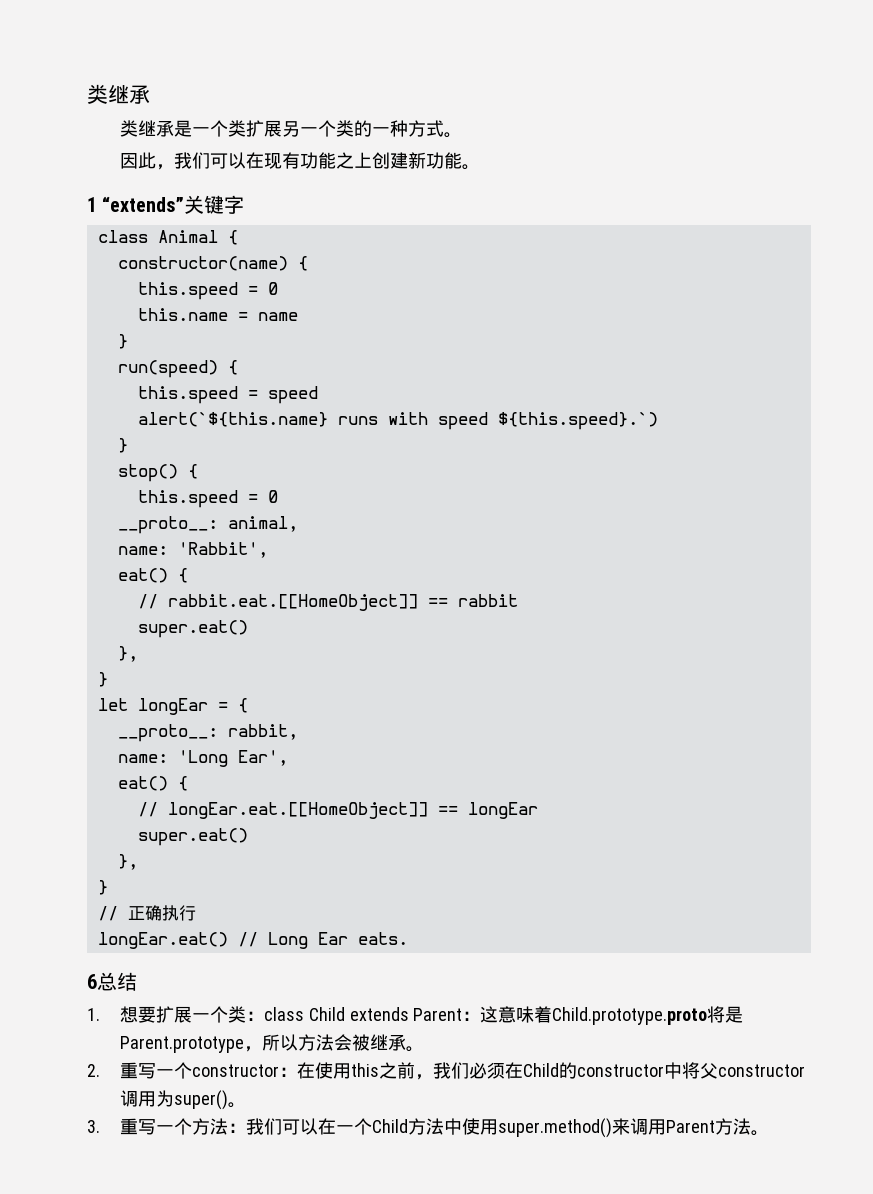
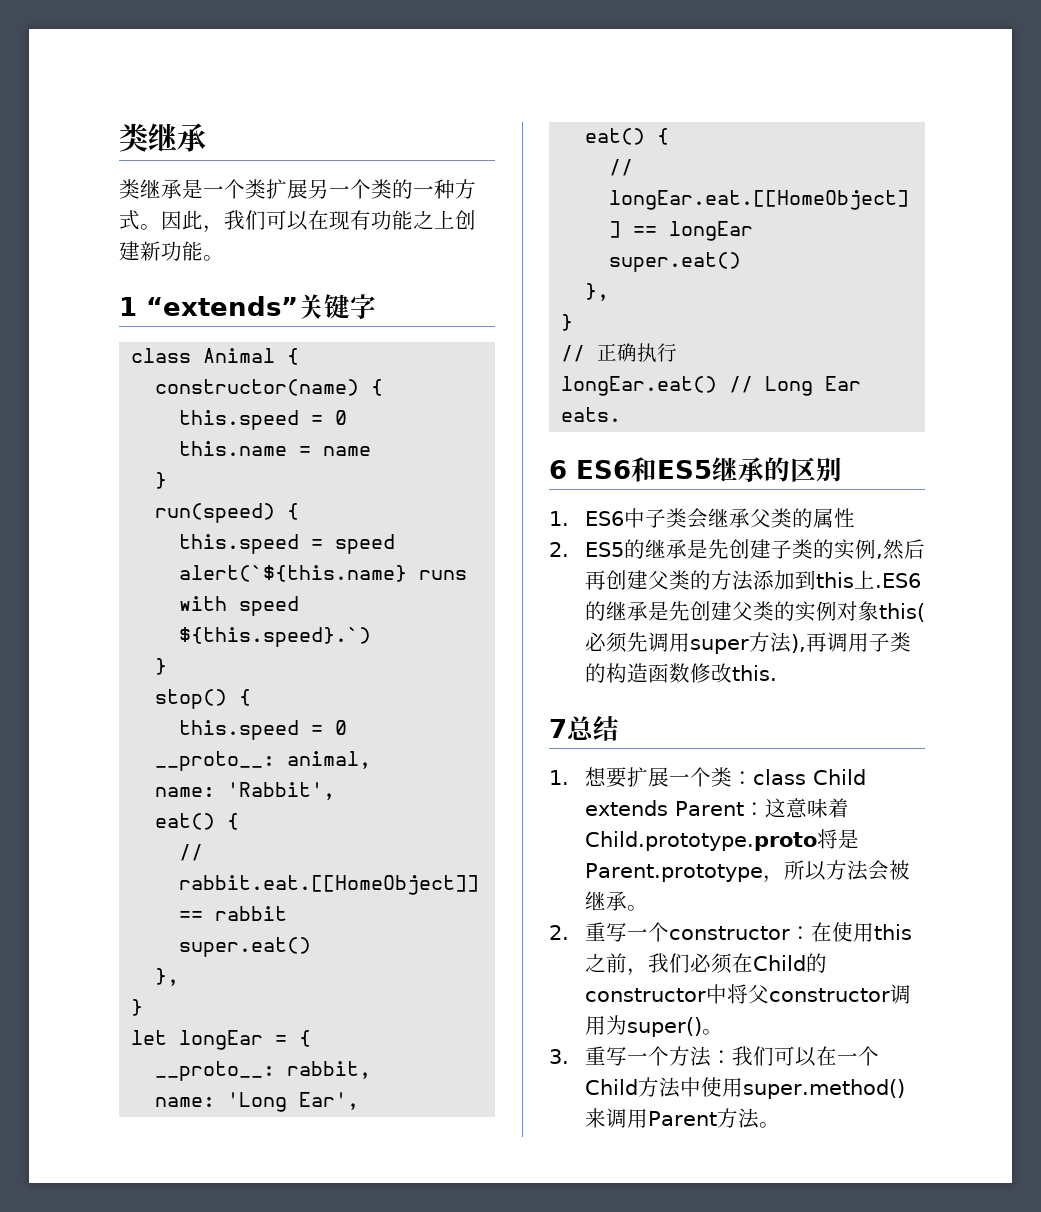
(463, 135) // -> (161, 227) none
(97, 981) none -> [576,457,842,482] [549,508,855,529] [549,539,925,560] [584,570,921,591] [584,601,925,622] [584,632,911,654] [584,663,777,683] [549,719,567,738] ES6和ES5继承的区别 // 1. ES6中子类会继承父类的属性 // 2. ES5的继承是先创建子类的实例,然后再创建父类的方法添加到this上.ES6的继承是先创建父类的实例对象this(必须先调用super方法),再调用子类的构造函数修改this. // 7

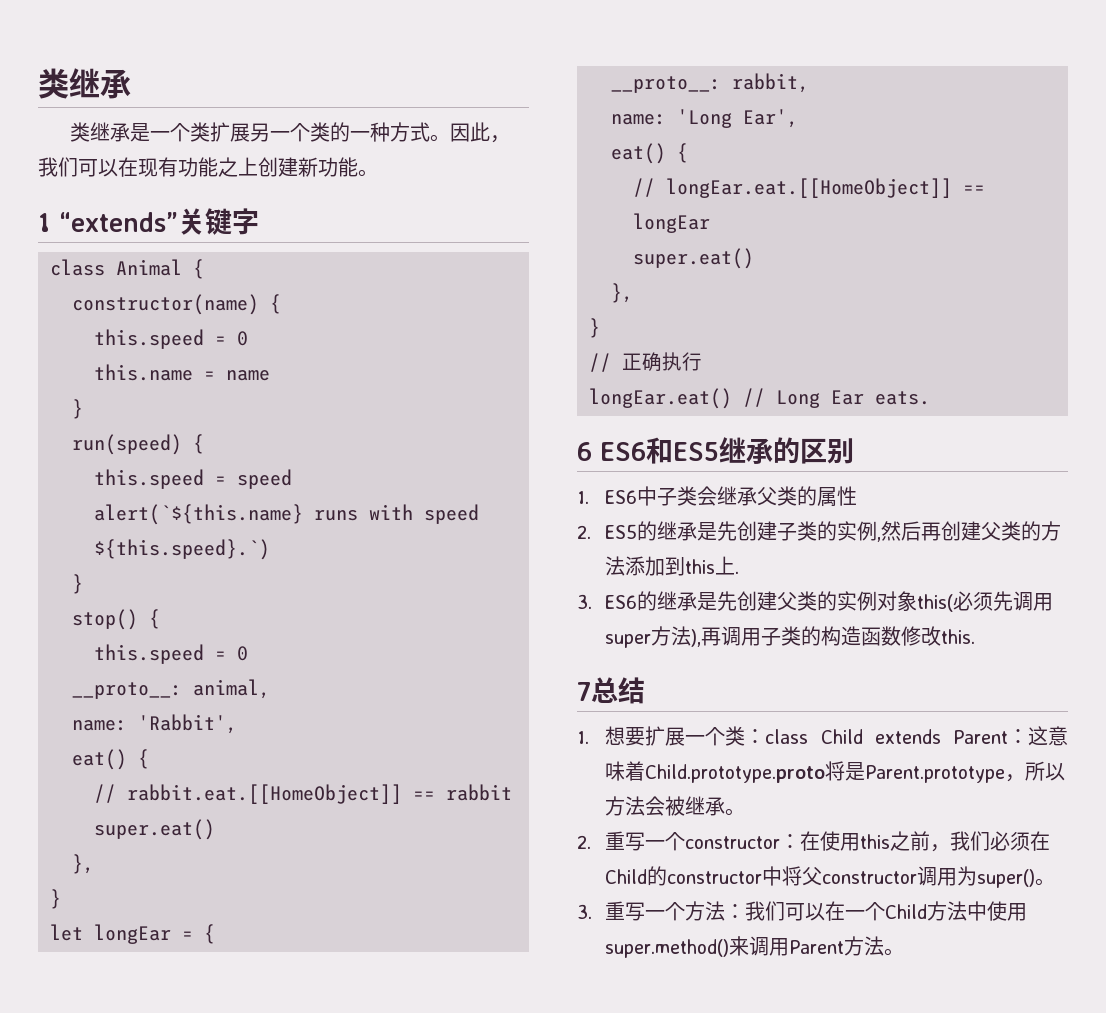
[874,573,921,588] .ES6 -> [735,571,740,574] [577,594,638,609] . // 3. ES6

